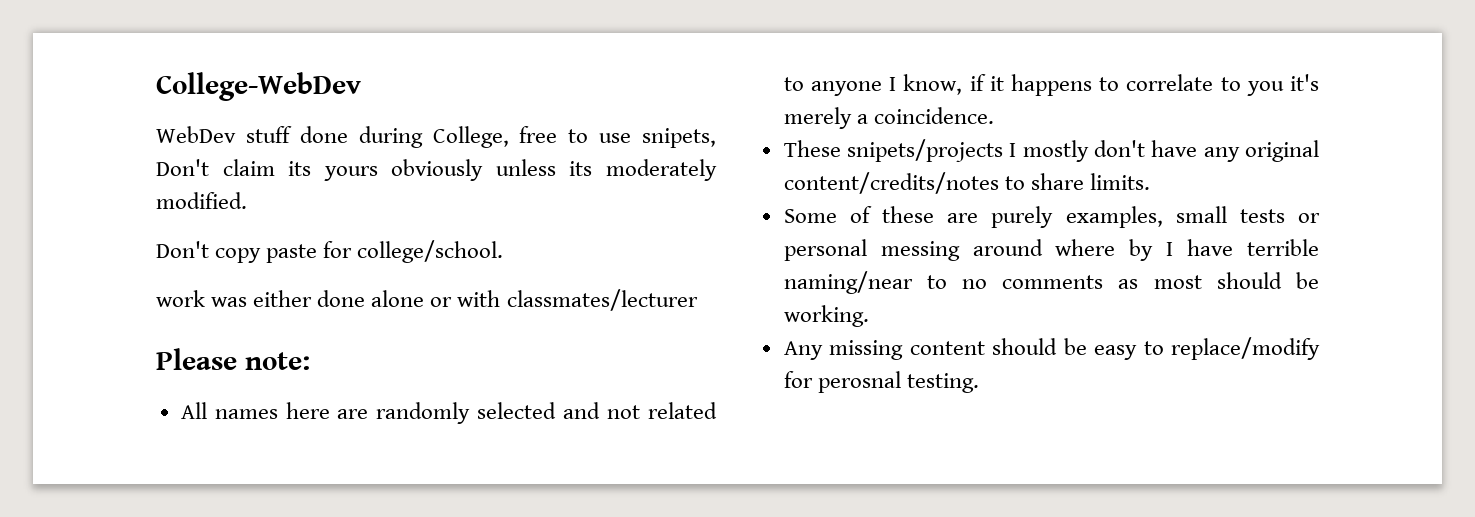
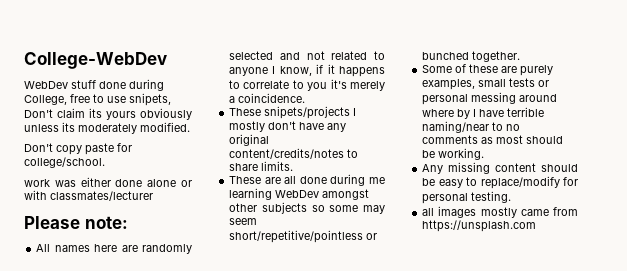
(1150, 181) none -> [229,174,385,186] [229,188,370,200] [229,202,385,214] [229,218,258,225] [229,230,378,243] [422,51,521,62] // These are all done during me learning WebDev amongst other subjects so some may seem short/repetitive/pointless or bunched together.
[817,371,901,393] perosnal -> [422,193,469,204] personal
(979, 383) none -> [422,206,578,218] [422,220,537,232] // all images mostly came from https://unsplash.com

